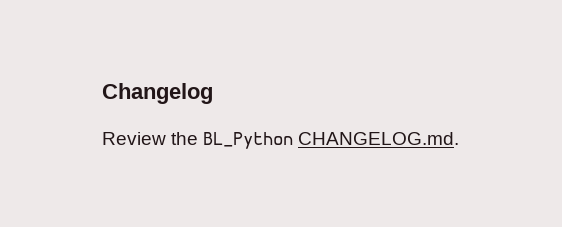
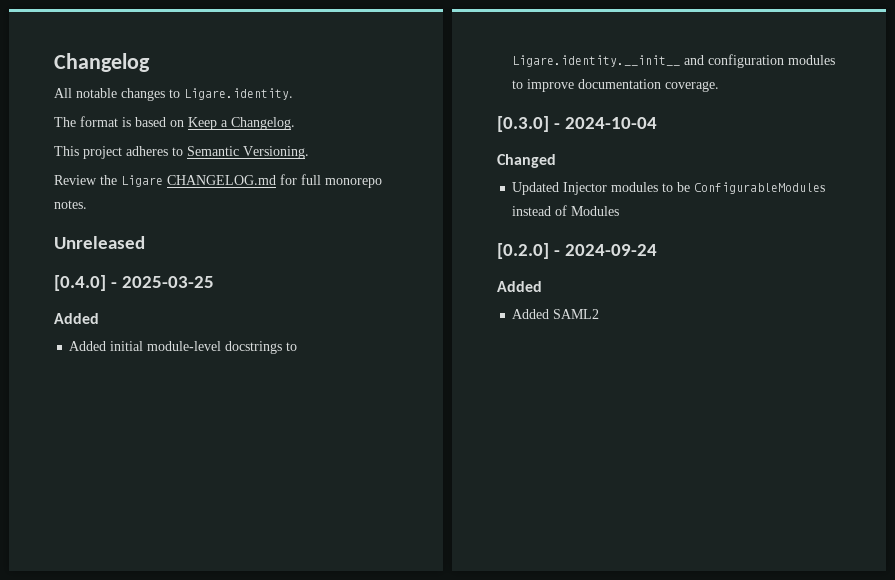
[102,132,460,149] Review the BL_Python CHANGELOG.md. -> [54,88,293,101] [54,116,295,130] [54,146,309,159] [54,174,382,188] [54,200,87,209] [54,236,145,249] [54,275,215,291] [54,313,99,324] [69,341,298,354] [512,54,836,68] [512,79,720,92] [497,116,658,132] [497,154,556,168] [512,182,826,195] [512,205,620,216] [497,243,658,259] [497,281,542,292] [512,309,600,319] All notable changes to Ligare.identity. // The format is based on Keep a Changelog. // This project adheres to Semantic Versioning. // Review the Ligare CHANGELOG.md for full monorepo notes. // Unreleased // [0.4.0] - 2025-03-25 // Added // Added initial module-level docstrings to Ligare.identity.__init__ and configuration modules to improve documentation coverage. // [0.3.0] - 2024-10-04 // Changed // Updated Injector modules to be ConfigurableModules instead of Modules // [0.2.0] - 2024-09-24 // Added // Added SAML2

